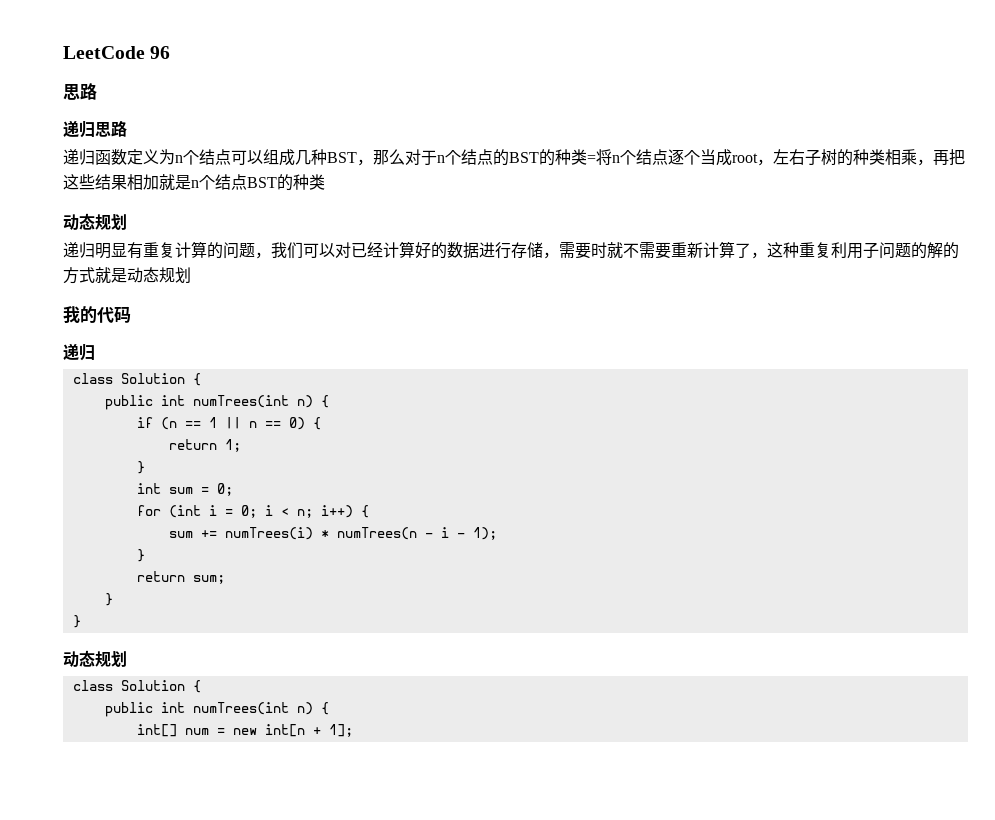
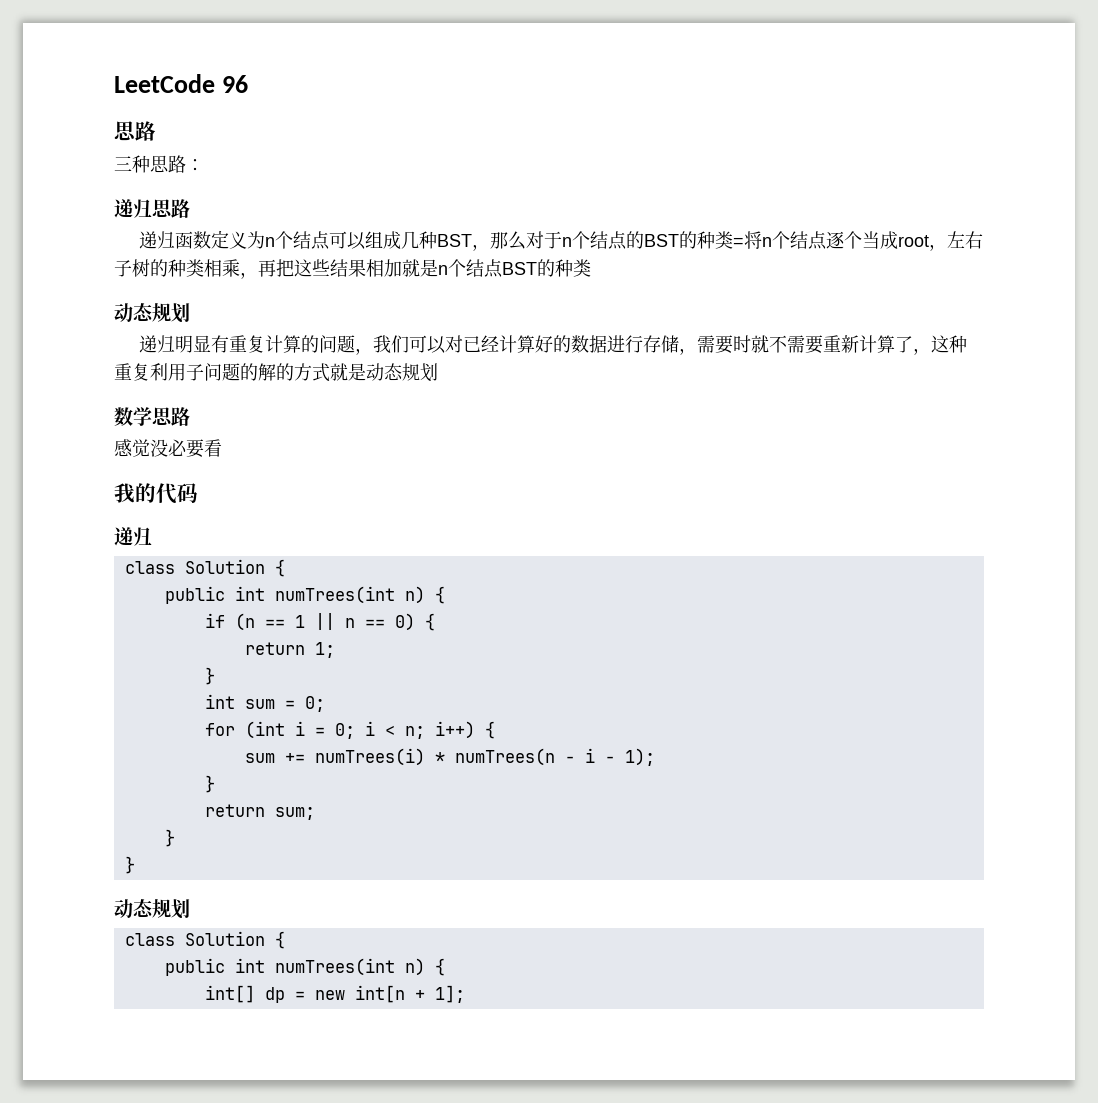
(97, 91) none -> [114,155,204,173] // 三种思路：
(191, 275) none -> [114,407,190,426] [114,439,222,458] // 数学思路 // 感觉没必要看
[184,728,209,735] num -> [264,987,285,1003] dp

